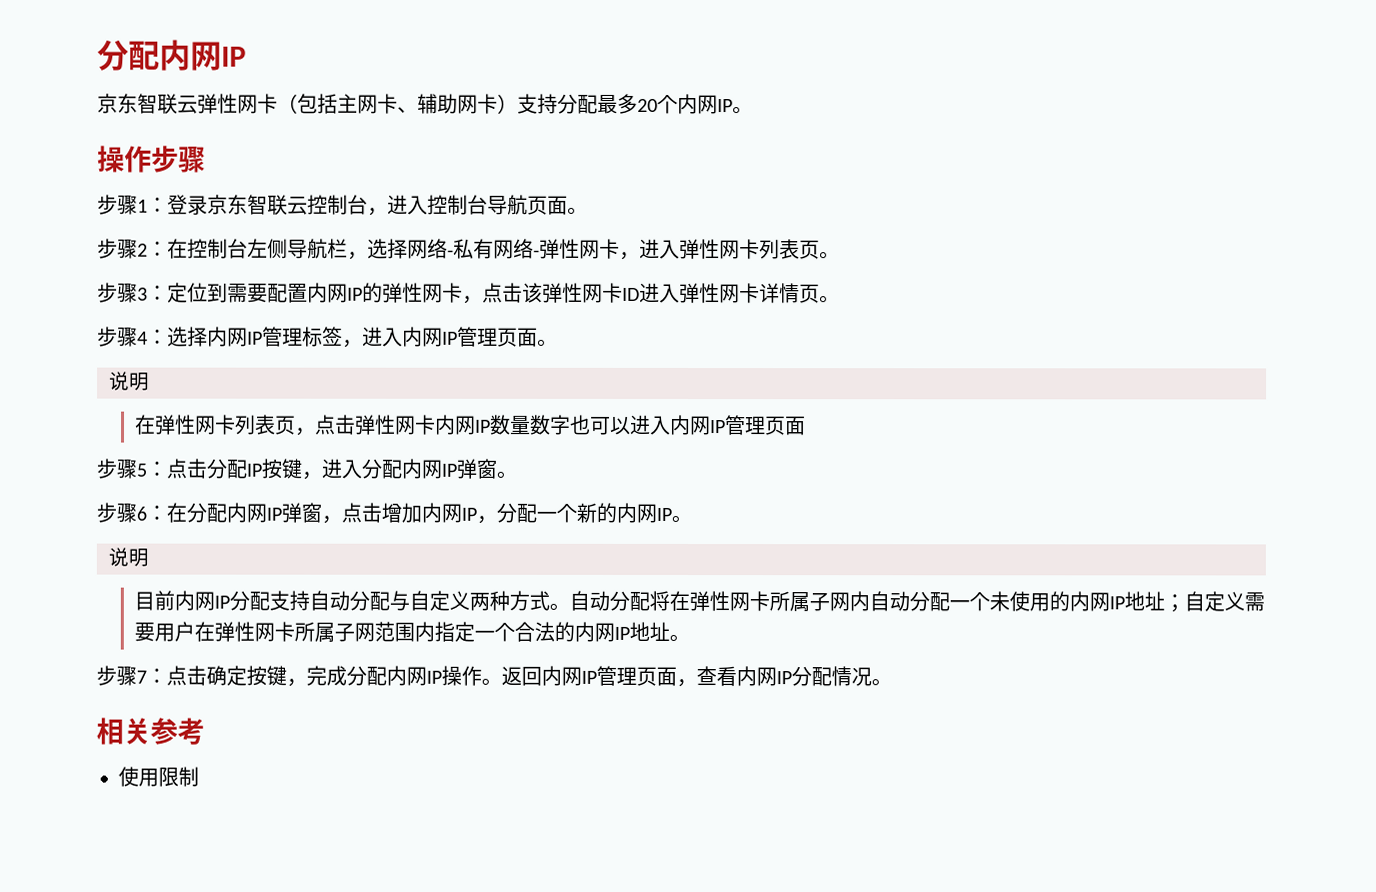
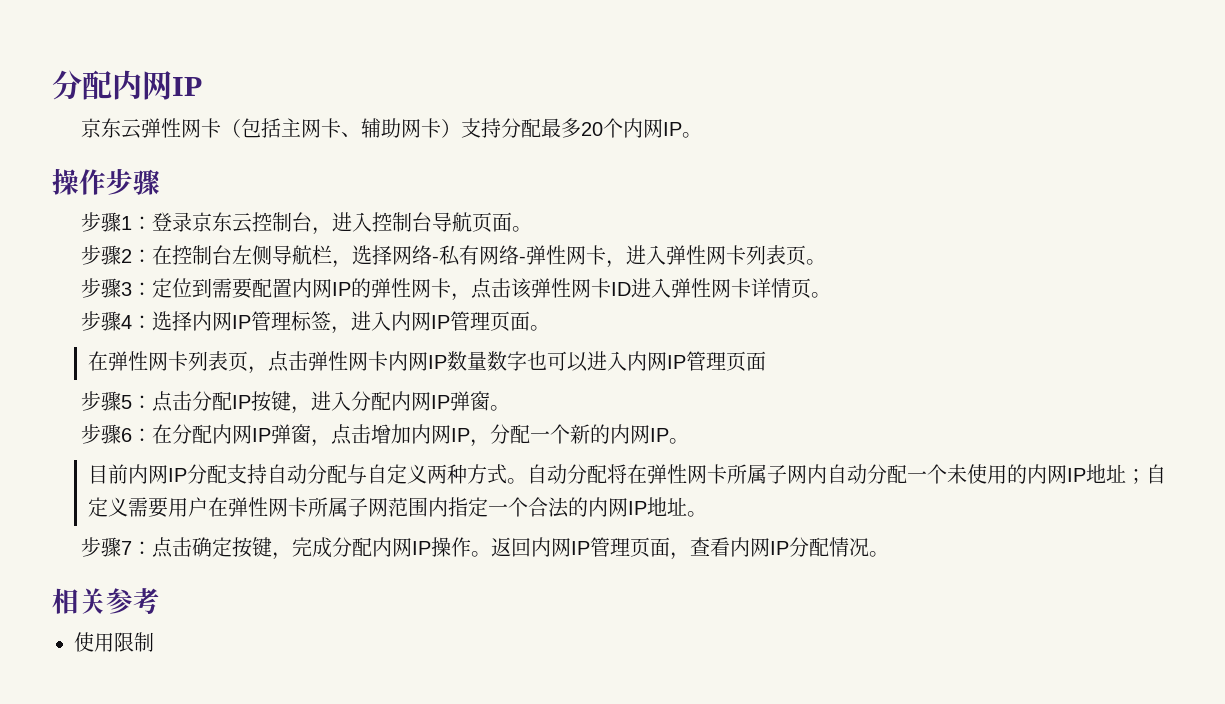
[137,93,178,115] 智联 -> (121, 128) none
[247,194,288,216] 智联 -> (232, 222) none
[109,371,150,391] // 说明 -> (550, 328) none
[108,547,149,567] // 说明 -> (689, 441) none

